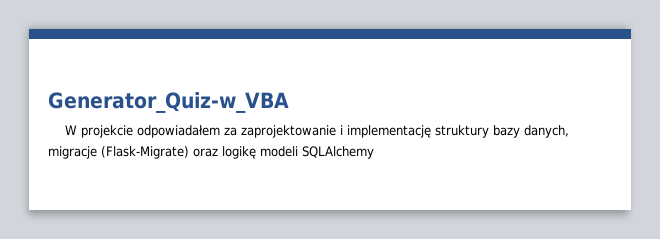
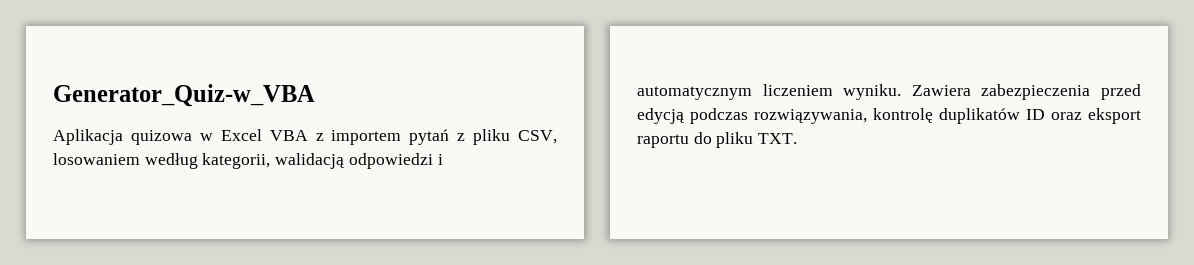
[64,125,569,138] [48,146,374,159] W projekcie odpowiadałem za zaprojektowanie i implementację struktury bazy danych, migracje (Flask-Migrate) oraz logikę modeli SQLAlchemy -> [53,129,557,145] [53,153,443,169] [637,84,1141,100] [637,108,1141,124] [637,132,798,148] Aplikacja quizowa w Excel VBA z importem pytań z pliku CSV, losowaniem według kategorii, walidacją odpowiedzi i automatycznym liczeniem wyniku. Zawiera zabezpieczenia przed edycją podczas rozwiązywania, kontrolę duplikatów ID oraz eksport raportu do pliku TXT.

